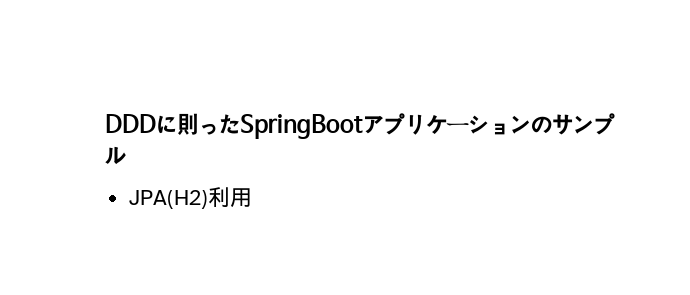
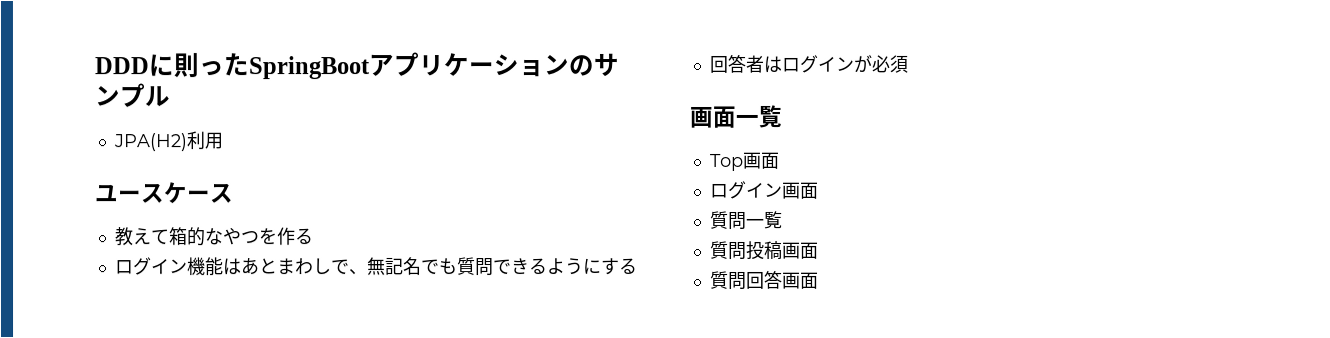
(253, 197) none -> [95,182,234,204] [114,227,314,247] [114,257,638,277] [708,54,908,73] [689,104,782,128] [708,151,779,171] [709,180,819,199] [709,210,783,230] [709,240,819,260] [709,270,819,290] // ユースケース // 教えて箱的なやつを作る // ログイン機能はあとまわしで、無記名でも質問できるようにする // 回答者はログインが必須 // 画面一覧 // Top画面 // ログイン画面 // 質問一覧 // 質問投稿画面 // 質問回答画面

